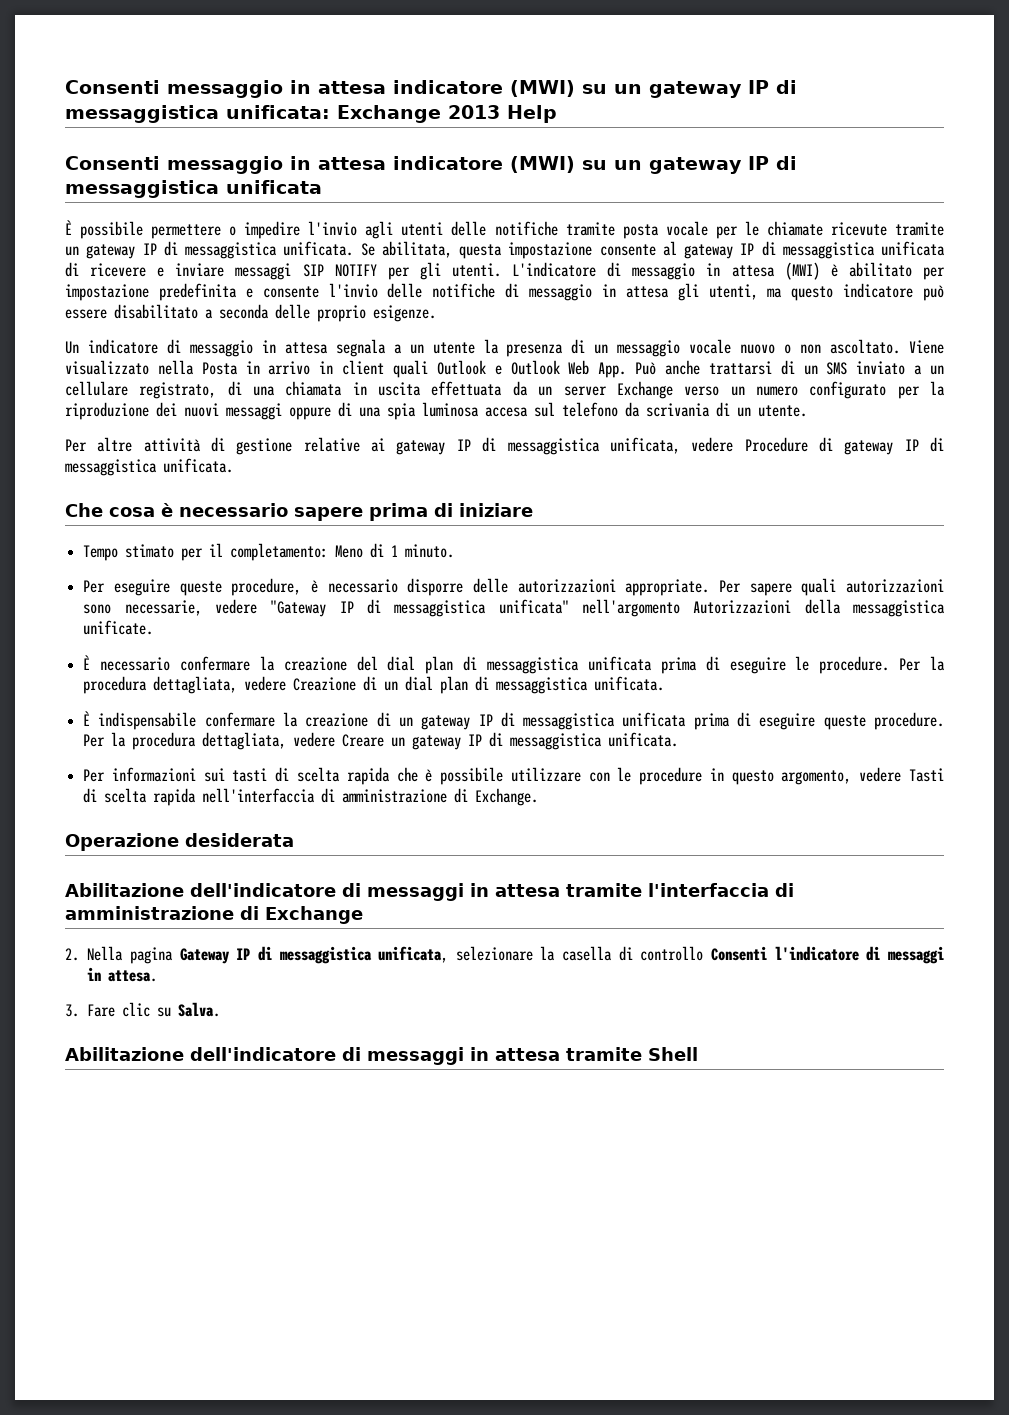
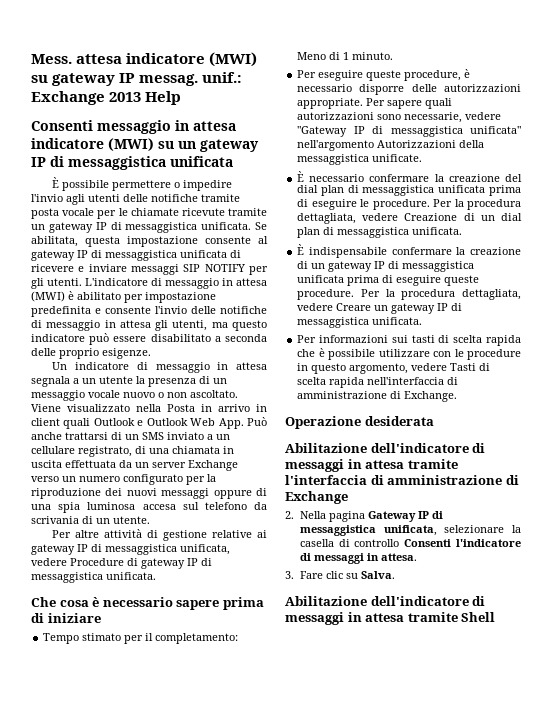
[65,80,797,98] [65,105,330,123] Consenti messaggio in attesa indicatore (MWI) su un gateway IP di messaggistica unificata: -> [31,52,258,67] [31,72,243,86] Mess. attesa indicatore (MWI) su gateway IP messag. unif.:

